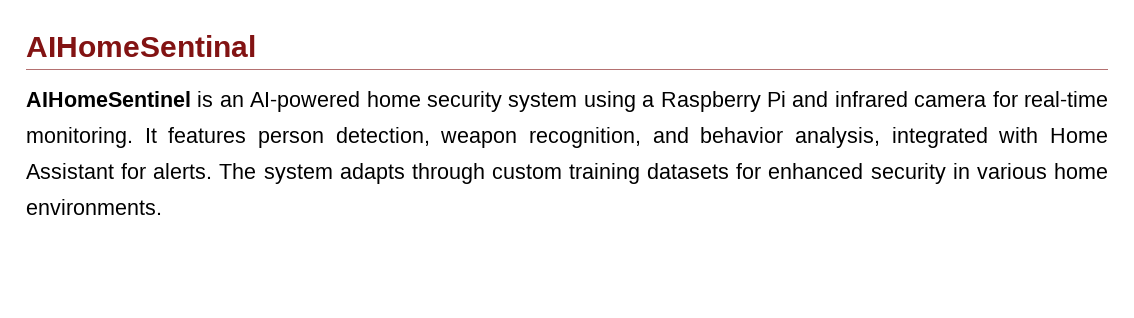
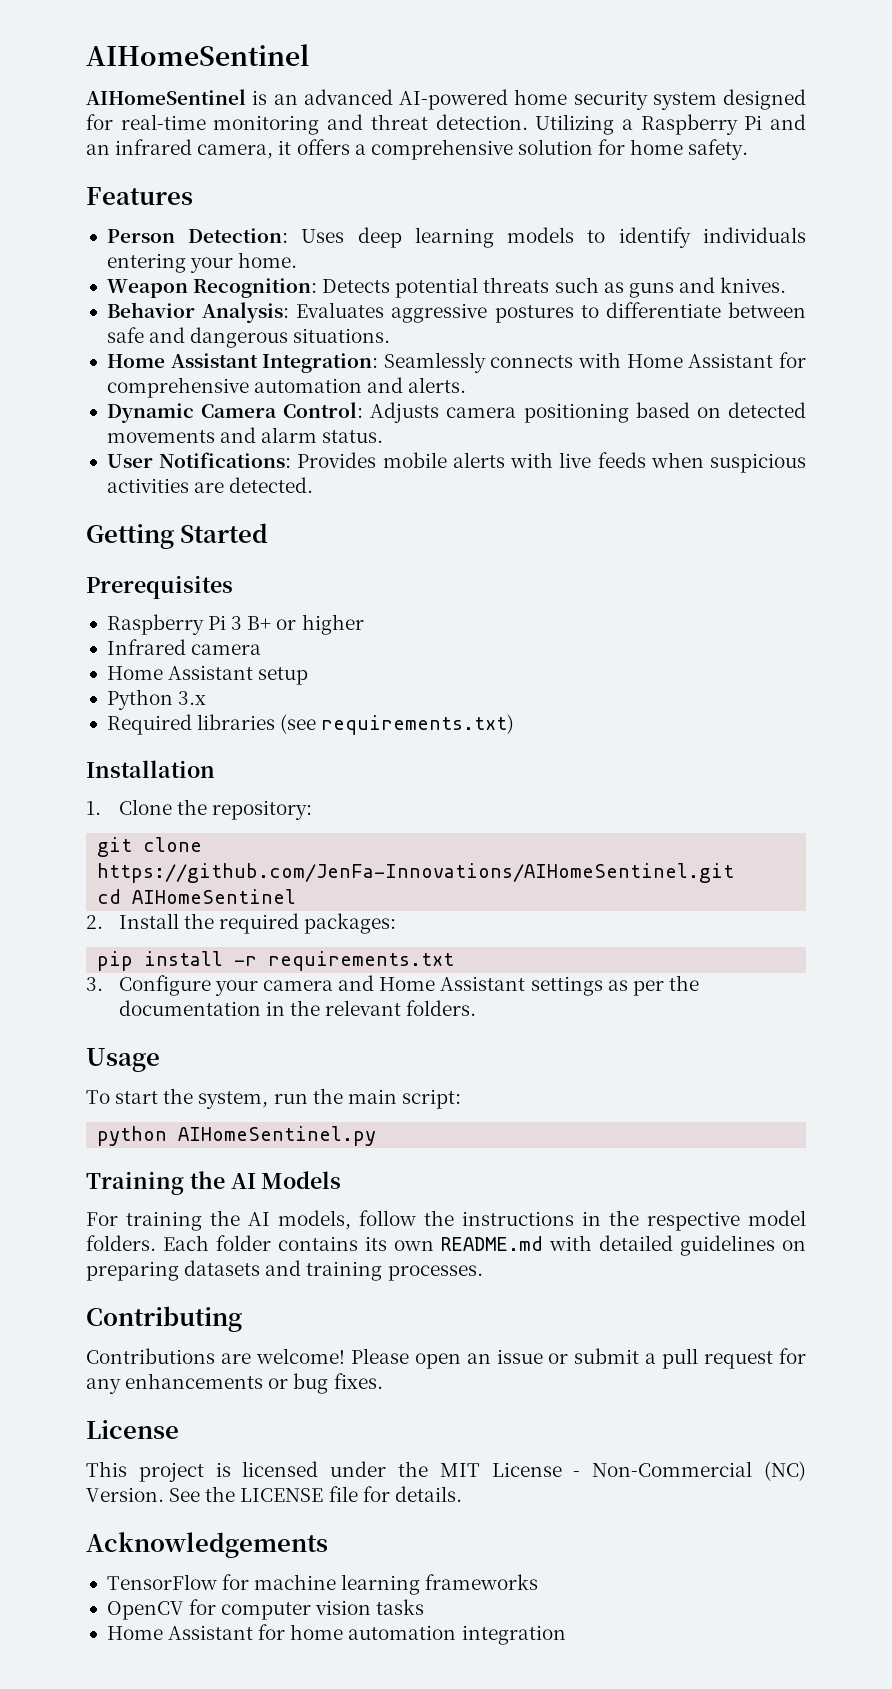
[26,35,256,57] AIHomeSentinal -> [86,44,309,66] AIHomeSentinel
(244, 101) none -> [303,89,393,105] advanced
[583,91,1108,112] [26,127,1108,148] [26,163,1108,184] [26,199,162,215] using a Raspberry Pi and infrared camera for real-time monitoring. It features person detection, weapon recognition, and behavior analysis, integrated with Home Assistant for alerts. The system adapts through custom training datasets for enhanced security in various home environments. -> [723,89,806,110] [86,114,807,135] [86,139,749,160] [86,187,193,205] [106,227,807,248] [106,252,298,273] [106,277,787,298] [106,302,806,323] [106,327,391,348] [106,352,807,373] [106,377,467,398] [106,402,807,423] [106,427,384,443] [106,452,807,473] [106,477,314,493] [86,523,269,549] [86,575,233,599] [106,614,364,635] [106,639,262,655] [106,665,309,685] [106,689,207,710] [106,714,515,735] [86,760,215,778] [86,799,313,820] [97,837,203,857] [97,863,735,883] [97,889,297,904] [86,913,397,934] [97,951,455,971] [86,975,699,996] [118,1000,477,1016] [86,1048,160,1072] [86,1088,461,1109] [97,1126,377,1146] [86,1171,342,1195] [86,1210,806,1231] [86,1235,806,1256] [86,1260,483,1281] [86,1306,242,1332] [86,1348,806,1369] [86,1373,383,1394] [86,1420,179,1439] [86,1461,806,1482] [86,1486,462,1502] [86,1532,328,1558] [106,1574,539,1595] [106,1599,425,1620] [106,1624,566,1645] designed for real-time monitoring and threat detection. Utilizing a Raspberry Pi and an infrared camera, it offers a comprehensive solution for home safety. // Features // Person Detection: Uses deep learning models to identify individuals entering your home. // Weapon Recognition: Detects potential threats such as guns and knives. // Behavior Analysis: Evaluates aggressive postures to differentiate between safe and dangerous situations. // Home Assistant Integration: Seamlessly connects with Home Assistant for comprehensive automation and alerts. // Dynamic Camera Control: Adjusts camera positioning based on detected movements and alarm status. // User Notifications: Provides mobile alerts with live feeds when suspicious activities are detected. // Getting Started // Prerequisites // Raspberry Pi 3 B+ or higher // Infrared camera // Home Assistant setup // Python 3.x // Required libraries (see requirements.txt) // Installation // 1. Clone the repository: // git clone https://github.com/JenFa-Innovations/AIHomeSentinel.git // cd AIHomeSentinel // 2. Install the required packages: // pip install -r requirements.txt // 3. Configure your camera and Home Assistant settings as per the documentation in the relevant folders. // Usage // To start the system, run the main script: // python AIHomeSentinel.py // Training the AI Models // For training the AI models, follow the instructions in the respective model folders. Each folder contains its own README.md with detailed guidelines on preparing datasets and training processes. // Contributing // Contributions are welcome! Please open an issue or submit a pull request for any enhancements or bug fixes. // License // This project is licensed under the MIT License - Non-Commercial (NC) Version. See the LICENSE file for details. // Acknowledgements // TensorFlow for machine learning frameworks // OpenCV for computer vision tasks // Home Assistant for home automation integration

